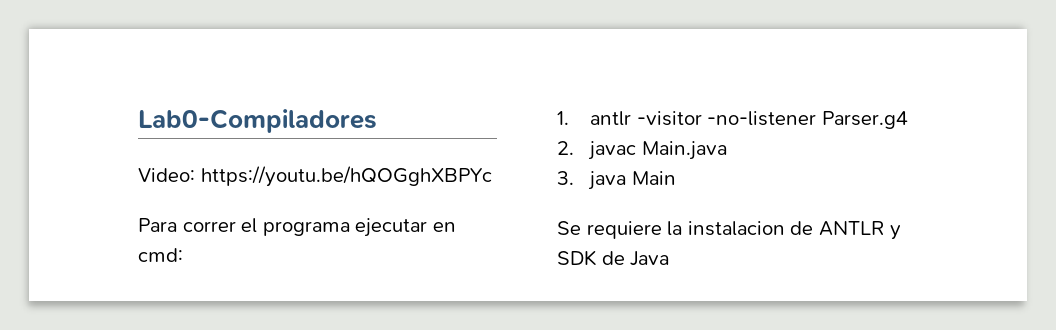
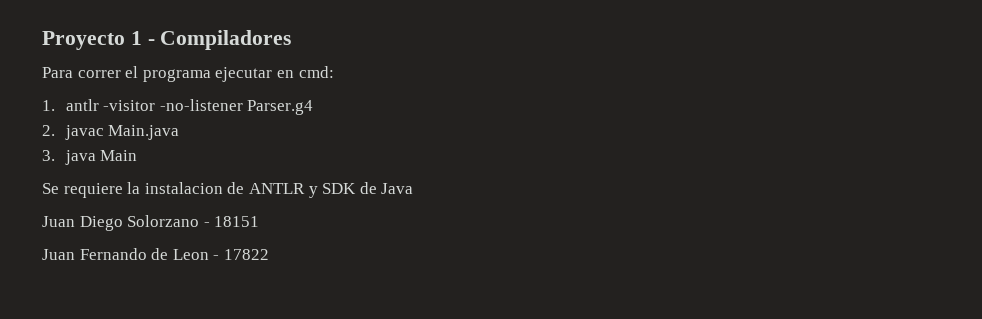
[138,109,377,133] [138,166,492,187] Lab0-Compiladores // Video: https://youtu.be/hQOGghXBPYc -> [42,30,292,50] Proyecto 1 - Compiladores
(670, 258) none -> [42,215,260,231] [42,248,269,260] // Juan Diego Solorzano - 18151 // Juan Fernando de Leon - 17822

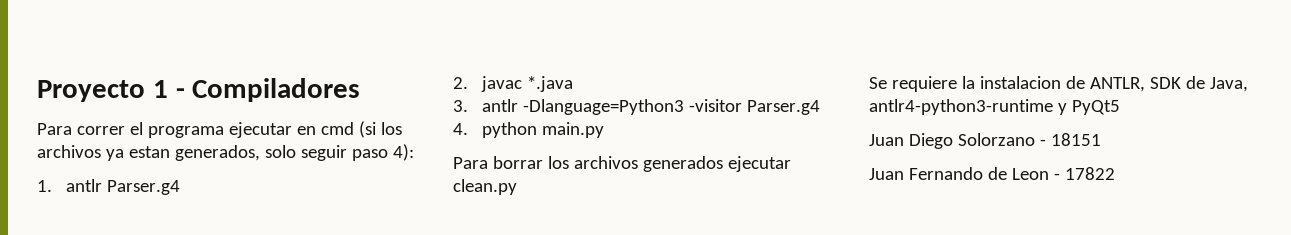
[298,66,334,78] cmd: -> [320,121,402,138] [37,144,414,161] cmd (si los archivos ya estan generados, solo seguir paso 4):
[103,99,243,111] -visitor -no-listener -> (103, 185) none
[108,125,180,140] Main.java -> [527,76,574,92] *.java
[64,150,138,165] java Main -> [482,99,821,115] [453,122,605,138] [453,156,791,172] [453,179,517,195] antlr -Dlanguage=Python3 -visitor Parser.g4 // 4. python main.py // Para borrar los archivos generados ejecutar clean.py
[248,182,414,198] ANTLR y SDK de Java -> [1089,76,1248,92] [869,99,1120,115] ANTLR, SDK de Java, antlr4-python3-runtime y PyQt5

